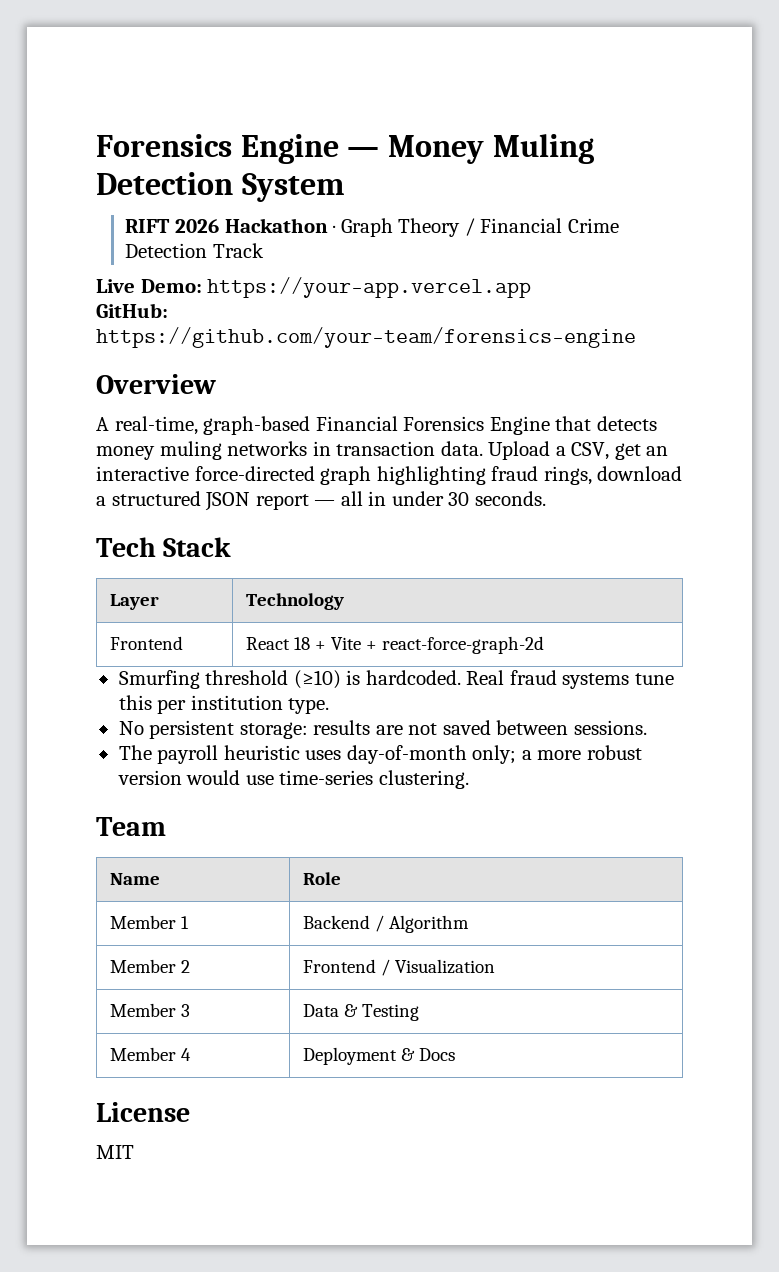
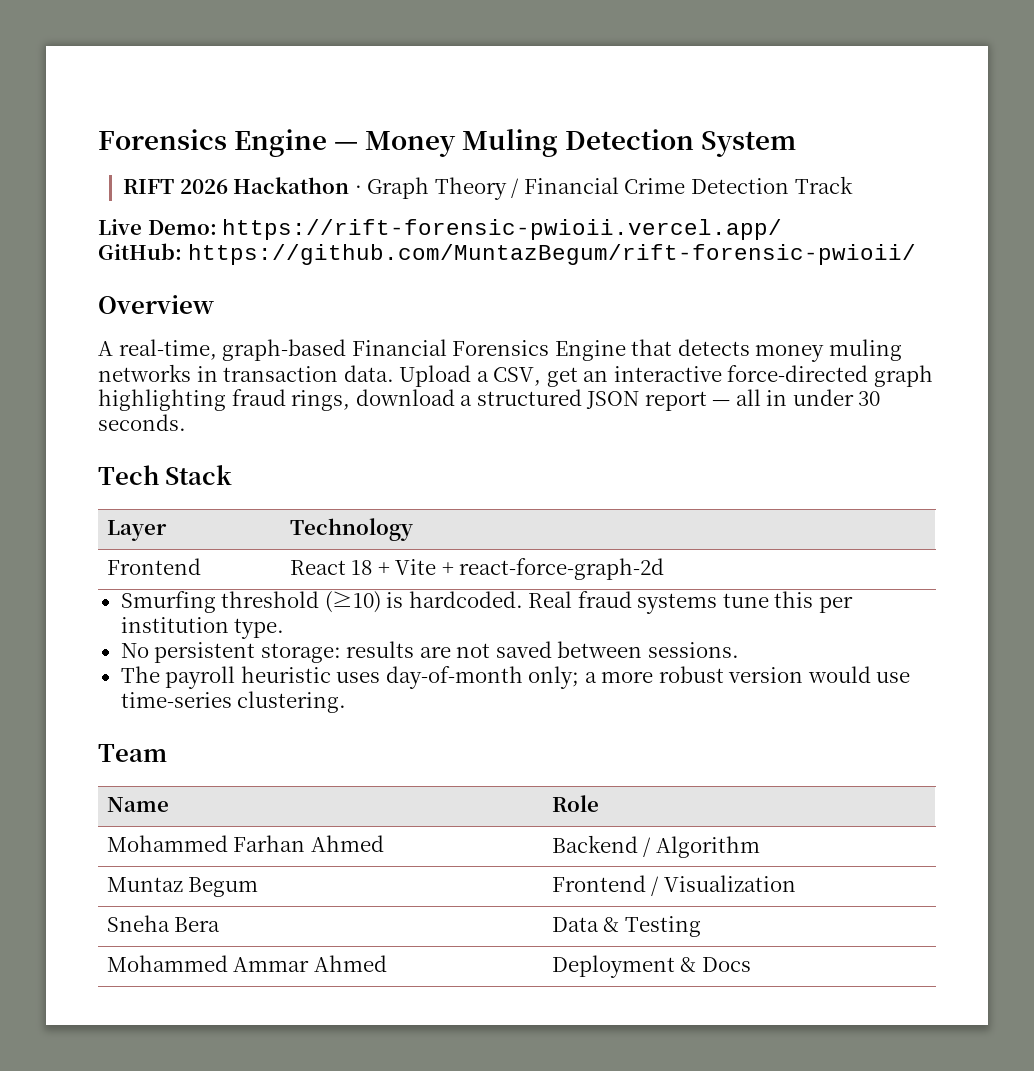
[207,277,532,298] https://your-app.vercel.app -> [222,219,783,240] https://rift-forensic-pwioii.vercel.app/
[96,327,636,348] https://github.com/your-team/forensics-engine -> [187,244,916,265] https://github.com/MuntazBegum/rift-forensic-pwioii/
[109,915,189,929] Member 1 -> [106,835,384,852] Mohammed Farhan Ahmed
[109,959,190,973] Member 2 -> [106,877,259,897] Muntaz Begum
[109,1003,190,1017] Member 3 -> [106,915,221,932] Sneha Bera
[109,1047,191,1061] Member 4 -> [106,955,387,972] Mohammed Ammar Ahmed
[96,1102,190,1122] [96,1145,134,1159] // License // MIT -> (751, 964) none

